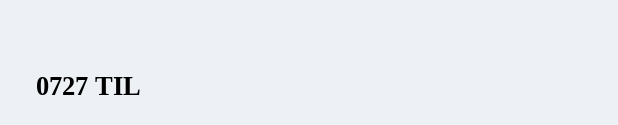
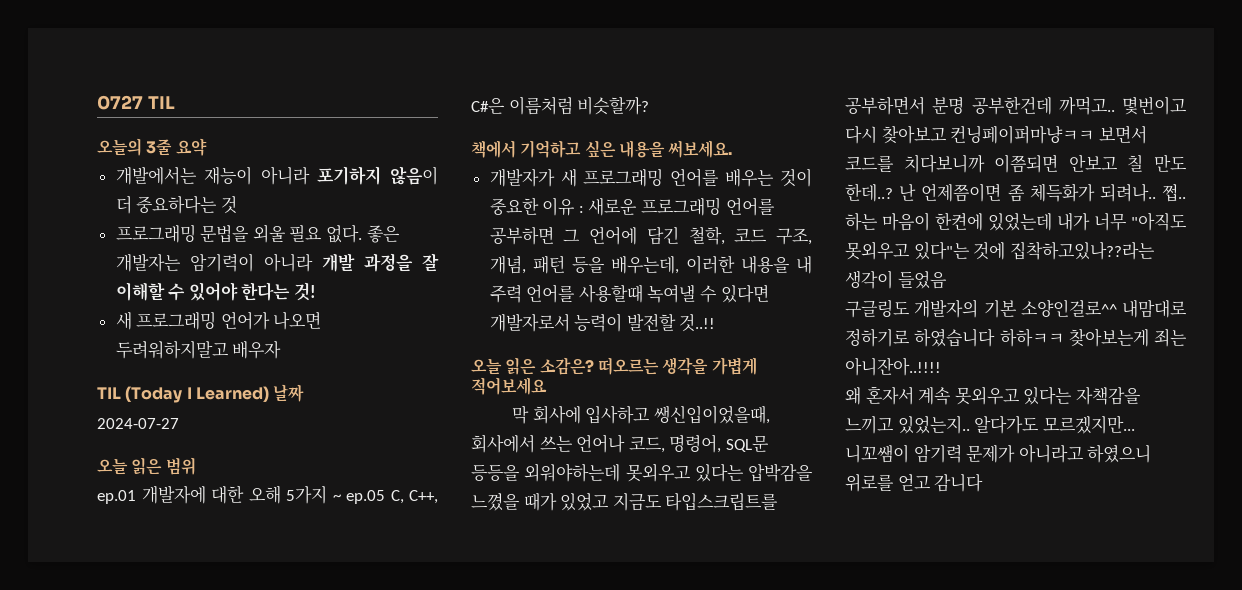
(142, 86) none -> [97,138,207,156] [115,166,438,185] [115,195,237,214] [115,224,400,243] [115,253,439,272] [115,282,317,301] [115,311,322,330] [115,341,282,359] [97,384,305,403] [97,418,179,429] [97,457,196,475] [97,485,438,504] [471,96,650,115] [471,140,733,158] [489,168,812,187] [489,197,775,216] [489,226,812,245] [489,255,812,274] [489,284,769,303] [489,313,716,332] [471,357,757,375] [471,377,547,395] [512,405,771,424] [471,434,769,453] [471,463,813,482] [471,492,779,511] [845,96,1187,115] [845,125,1147,144] [845,154,1187,173] [845,183,1186,202] [845,212,1187,231] [845,241,1155,260] [845,270,947,289] [845,299,1187,318] [845,328,1187,347] [845,357,941,376] [845,386,1141,405] [845,415,1135,434] [845,444,1152,463] [845,474,984,492] // 오늘의 3줄 요약 // 개발에서는 재능이 아니라 포기하지 않음이 더 중요하다는 것 // 프로그래밍 문법을 외울 필요 없다. 좋은 개발자는 암기력이 아니라 개발 과정을 잘 이해할 수 있어야 한다는 것! // 새 프로그래밍 언어가 나오면 두려워하지말고 배우자 // TIL (Today I Learned) 날짜 // 2024-07-27 // 오늘 읽은 범위 // ep.01 개발자에 대한 오해 5가지 ~ ep.05 C, C++, C#은 이름처럼 비슷할까? // 책에서 기억하고 싶은 내용을 써보세요. // 개발자가 새 프로그래밍 언어를 배우는 것이 중요한 이유 : 새로운 프로그래밍 언어를 공부하면 그 언어에 담긴 철학, 코드 구조, 개념, 패턴 등을 배우는데, 이러한 내용을 내 주력 언어를 사용할때 녹여낼 수 있다면 개발자로서 능력이 발전할 것..!! // 오늘 읽은 소감은? 떠오르는 생각을 가볍게 적어보세요 // 막 회사에 입사하고 쌩신입이었을때, 회사에서 쓰는 언어나 코드, 명령어, SQL문 등등을 외워야하는데 못외우고 있다는 압박감을 느꼈을 때가 있었고 지금도 타입스크립트를 공부하면서 분명 공부한건데 까먹고.. 몇번이고 다시 찾아보고 컨닝페이퍼마냥ㅋㅋ 보면서 코드를 치다보니까 이쯤되면 안보고 칠 만도 한데..? 난 언제쯤이면 좀 체득화가 되려나.. 쩝.. 하는 마음이 한켠에 있었는데 내가 너무 "아직도 못외우고 있다"는 것에 집착하고있나??라는 생각이 들었음 // 구글링도 개발자의 기본 소양인걸로^^ 내맘대로 정하기로 하였습니다 하하ㅋㅋ 찾아보는게 죄는 아니잔아..!!!! // 왜 혼자서 계속 못외우고 있다는 자책감을 느끼고 있었는지.. 알다가도 모르겠지만... 니꼬쌤이 암기력 문제가 아니라고 하였으니 위로를 얻고 감니다

